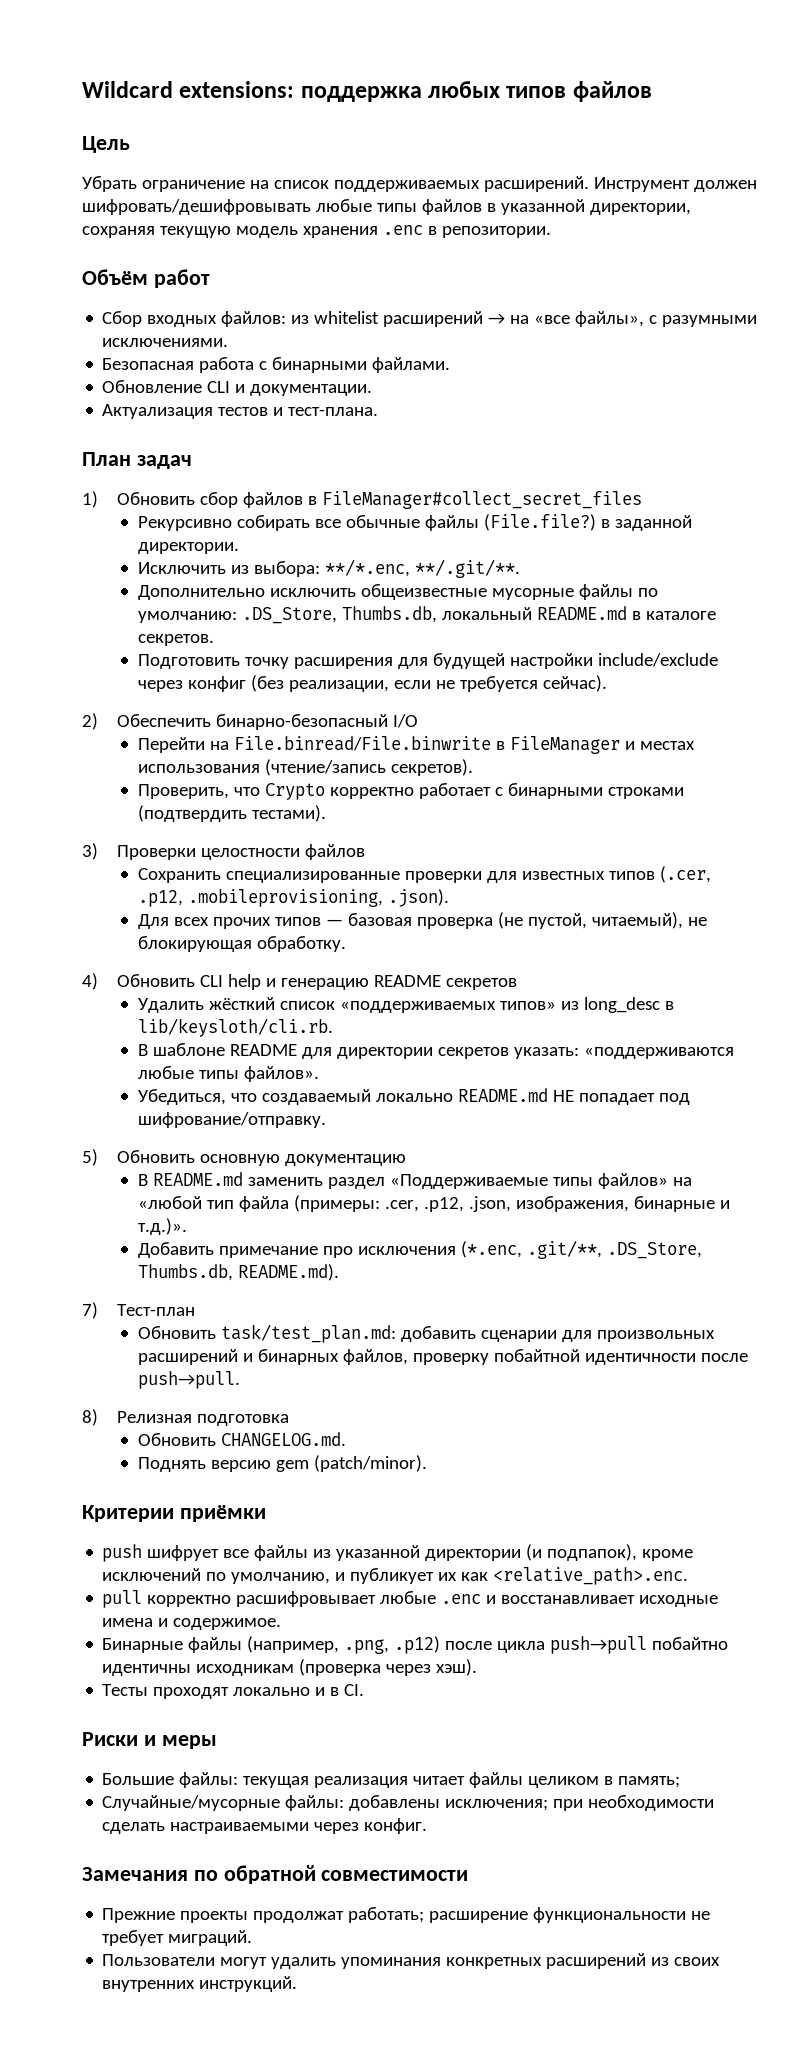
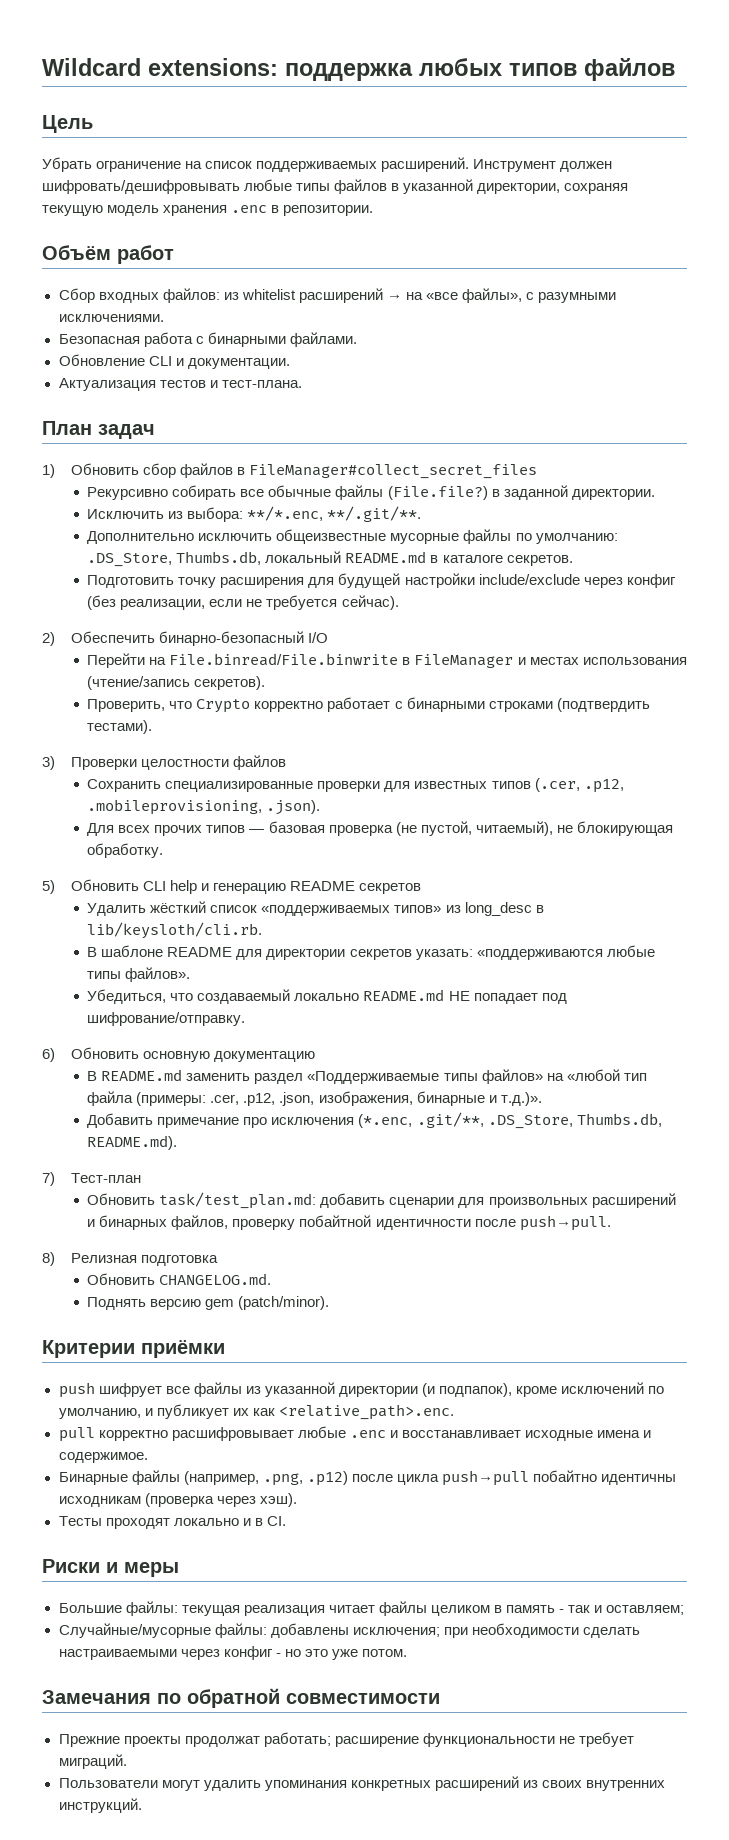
[82,973,98,990] 4) -> [42,880,55,894] 5)
[82,1149,98,1166] 5) -> [42,1048,55,1062] 6)
[618,1776,681,1788] память; -> [505,1605,685,1615] память - так и оставляем;
[364,1818,428,1834] конфиг. -> [223,1646,407,1660] конфиг - но это уже потом.

